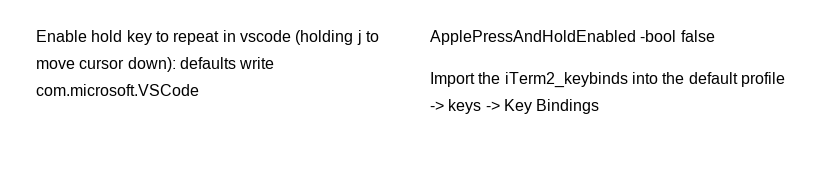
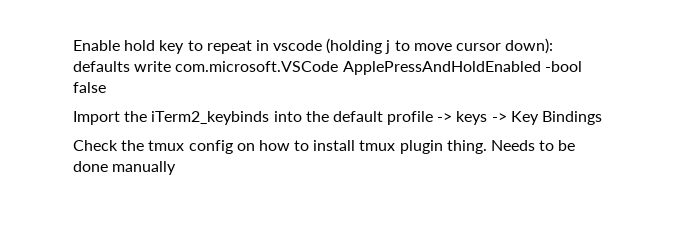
(600, 106) none -> [73,140,576,154] [73,161,177,175] // Check the tmux config on how to install tmux plugin thing. Needs to be done manually

